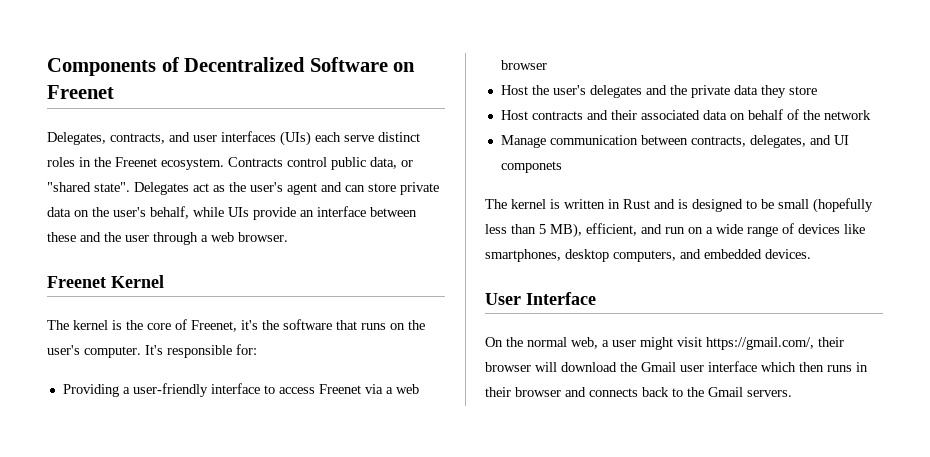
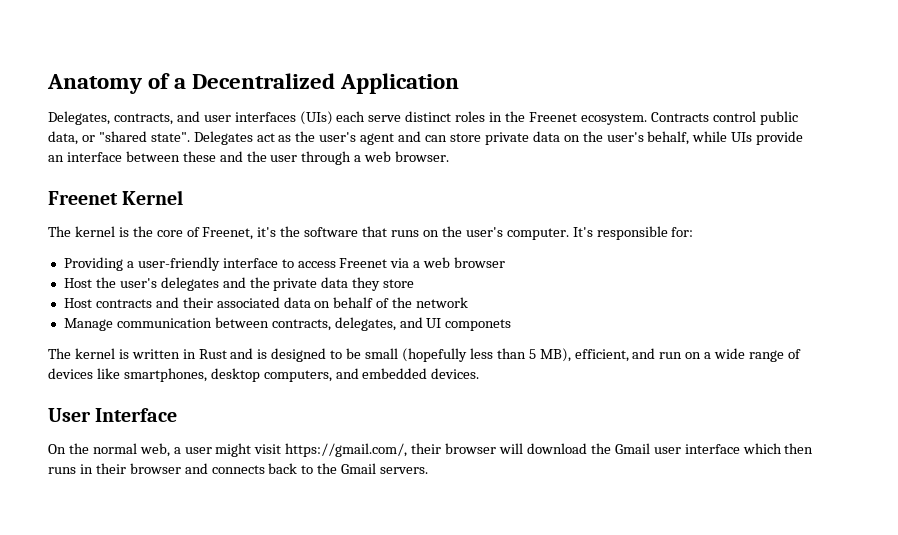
[47,57,416,76] [47,85,114,99] Components of Decentralized Software on Freenet -> [47,73,460,94] Anatomy of a Decentralized Application

